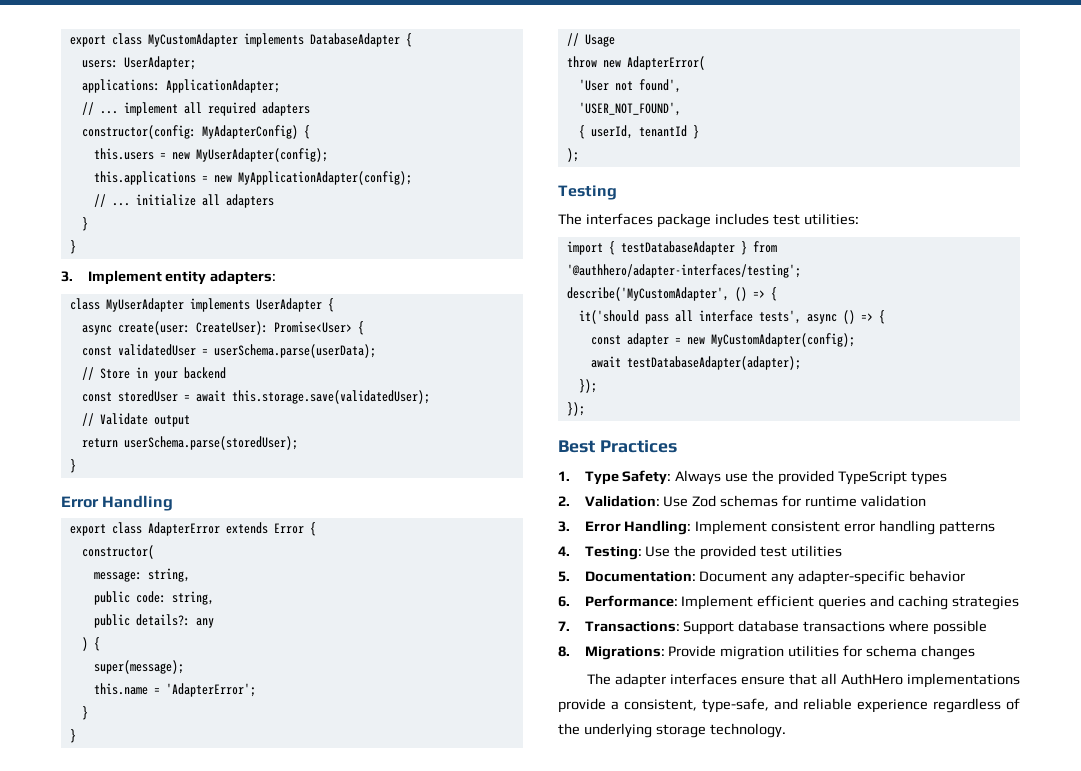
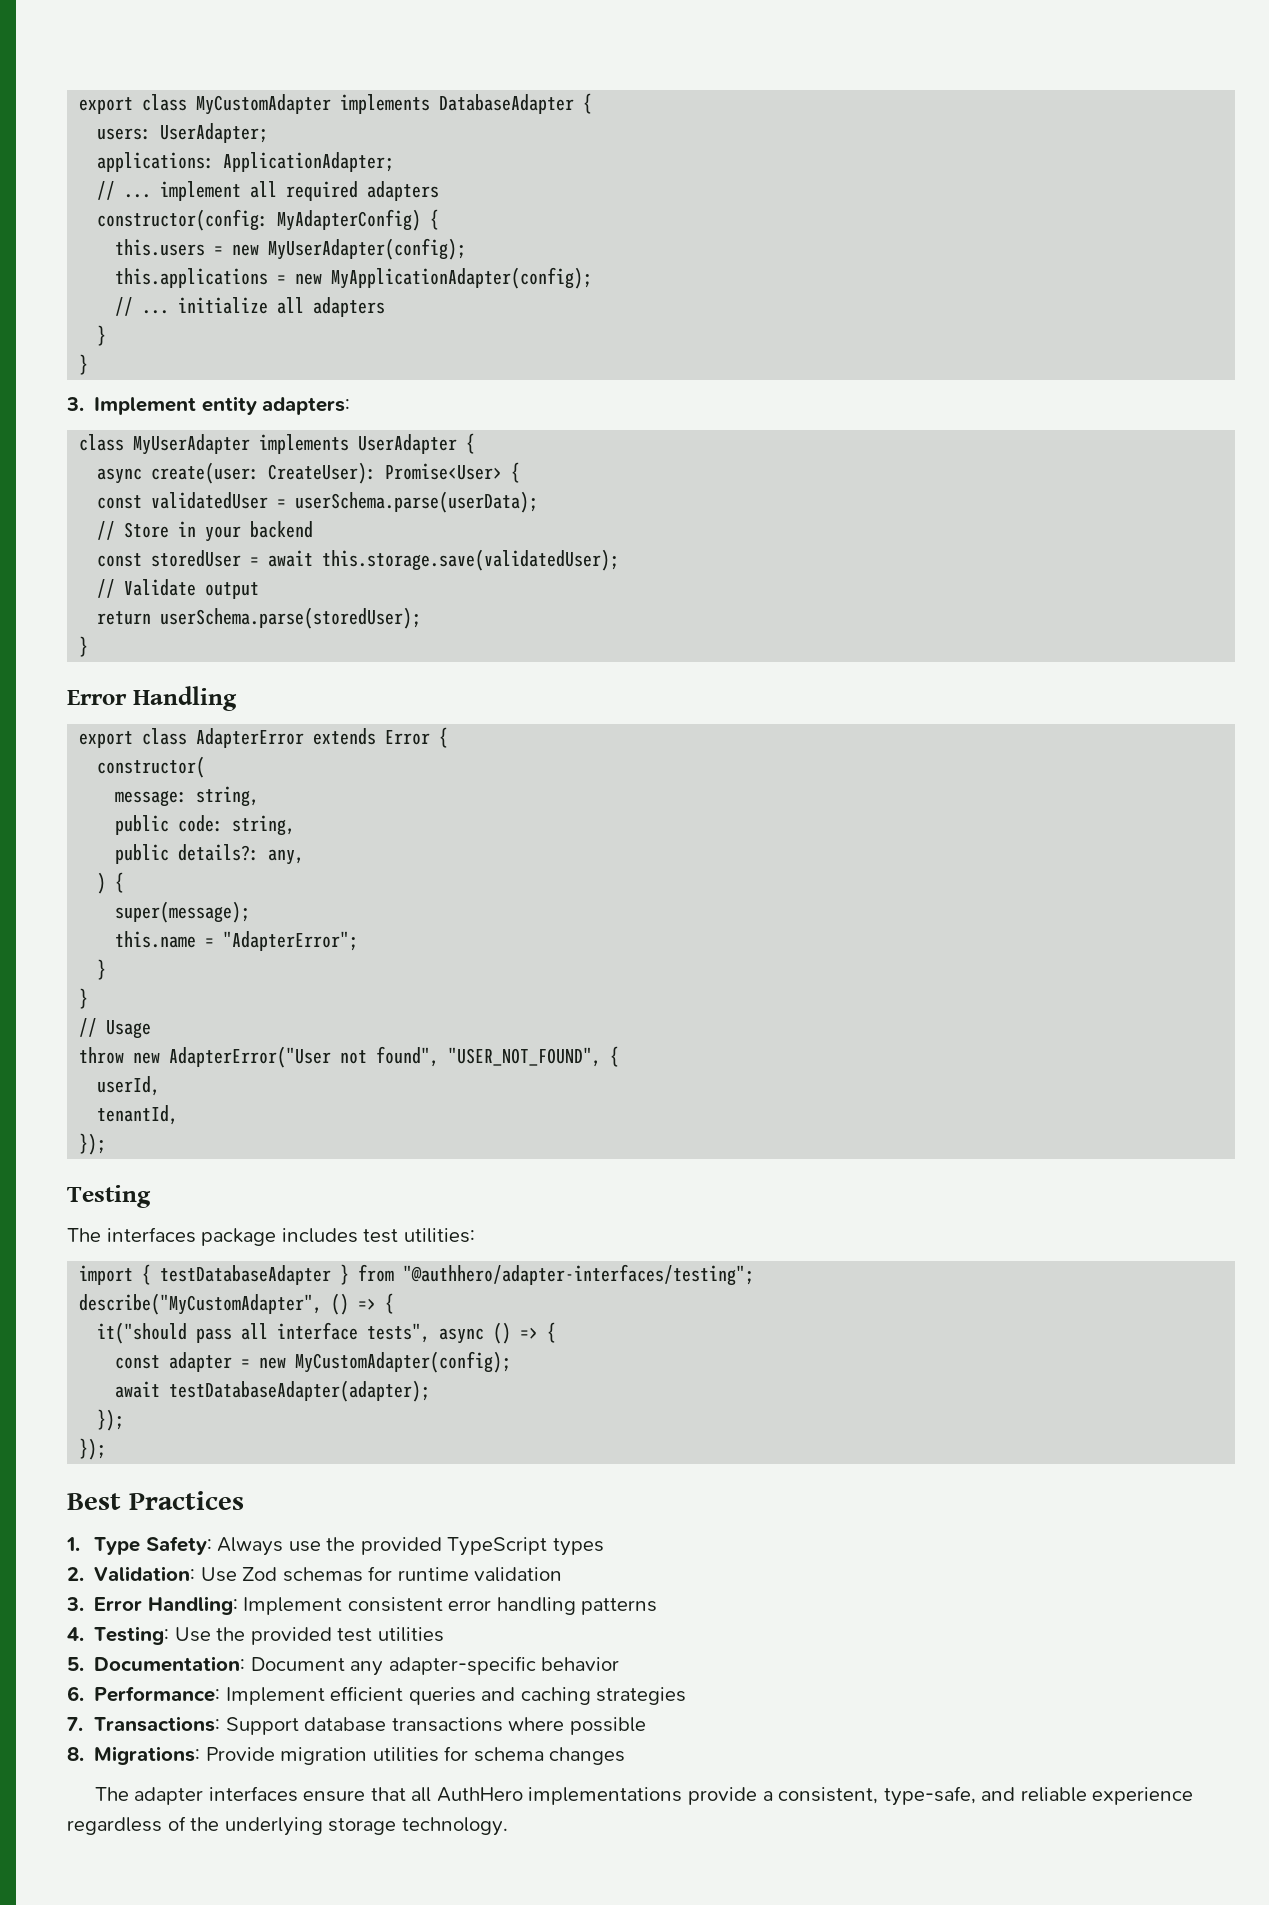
[195,618,214,628] any -> [268,849,305,865] any,
[165,683,256,697] 'AdapterError'; -> [223,931,359,951] "AdapterError";
[626,56,705,70] [578,79,681,93] [578,102,681,116] [578,125,699,139] [566,148,579,162] AdapterError( // 'User not found', // 'USER_NOT_FOUND', // { userId, tenantId } // ); -> [169,1046,620,1068] [97,1076,161,1096] [97,1105,179,1125] [79,1133,107,1155] AdapterError("User not found", "USER_NOT_FOUND", { // userId, // tenantId, // });
[566,264,801,278] [566,287,777,301] [578,310,639,324] '@authhero/adapter-interfaces/testing'; // describe('MyCustomAdapter', () => { // it('should -> [403,1264,755,1286] [79,1293,395,1315] [97,1322,188,1344] "@authhero/adapter-interfaces/testing"; // describe("MyCustomAdapter", () => { // it("should
[758,310,801,324] tests', -> [367,1323,431,1343] tests",

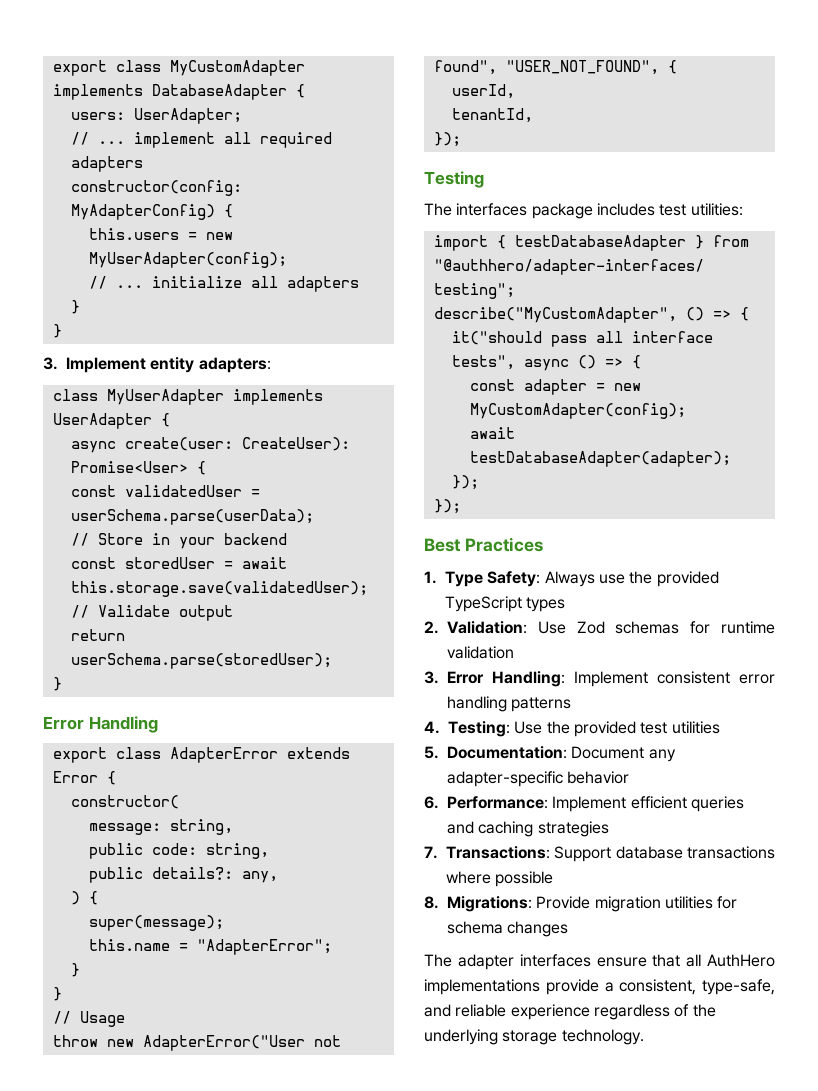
[97,152,395,172] // applications: ApplicationAdapter; -> (242, 116) none
[115,267,593,289] // this.applications = new MyApplicationAdapter(config); -> (287, 260) none

